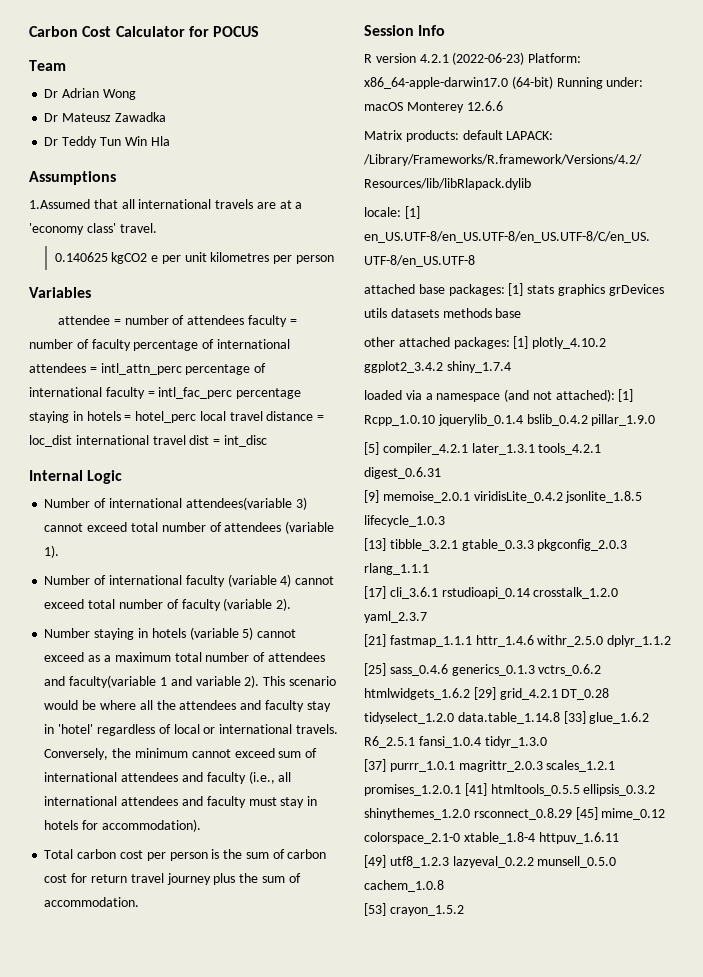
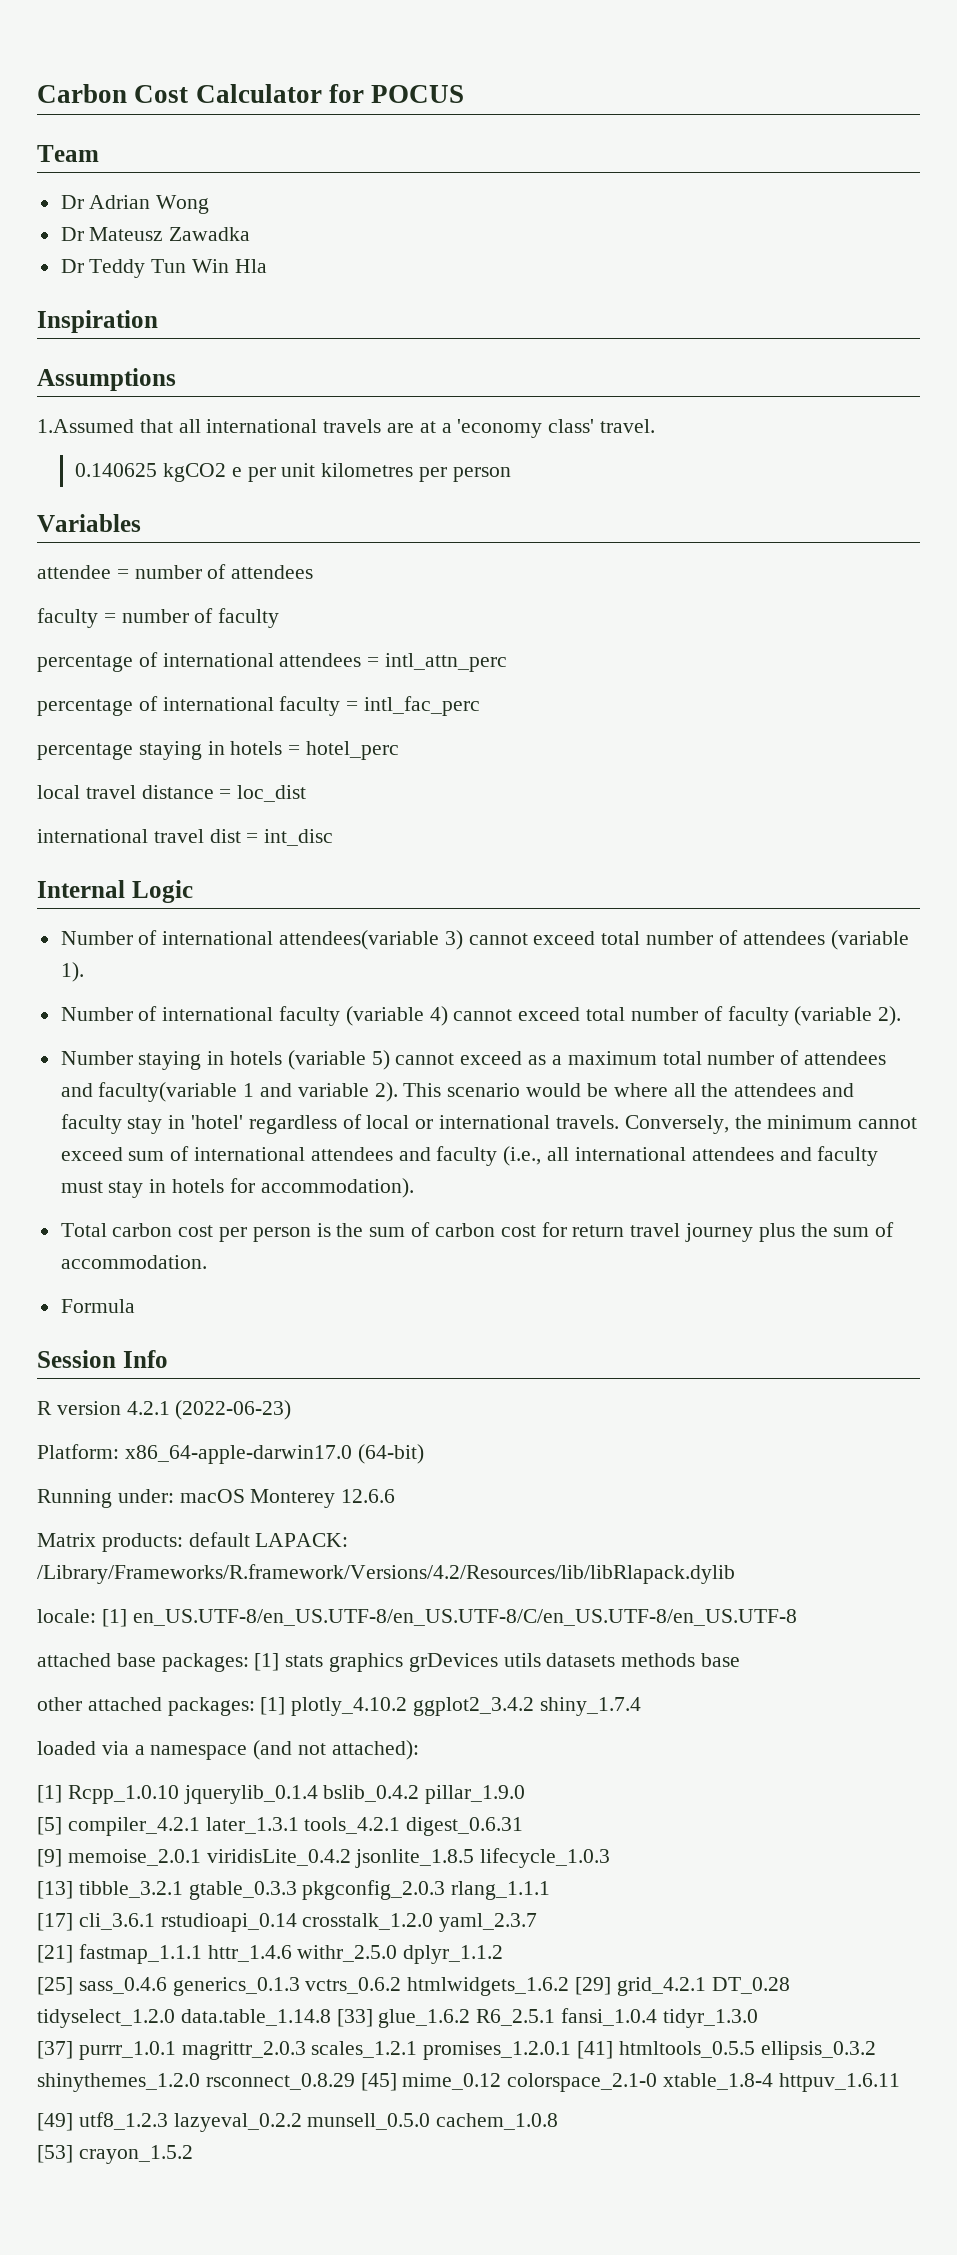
(170, 141) none -> [37,310,158,333] // Inspiration
(245, 320) none -> (314, 572) //
(131, 345) none -> (280, 618) //
(182, 369) none -> (508, 662) //
(233, 393) none -> (481, 706) //
(197, 417) none -> (400, 750) //
(72, 441) none -> (307, 793) //
(140, 902) none -> [60,1299,135,1313] // Formula
(525, 58) none -> (292, 1410) //
(553, 82) none -> (424, 1454) //
(615, 395) none -> (419, 1750) //

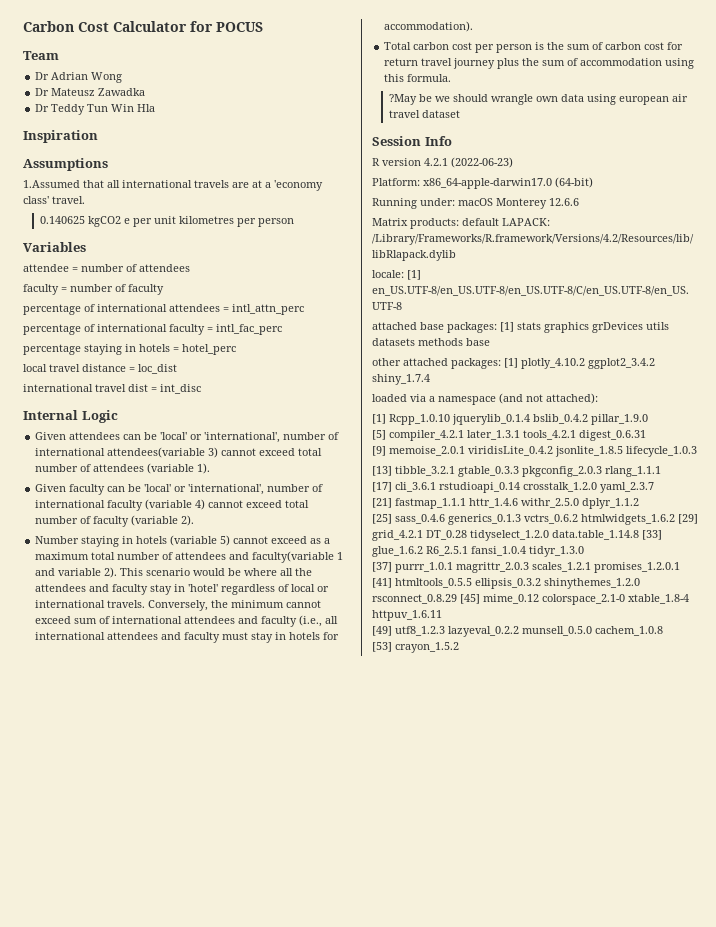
[60,931,133,945] Number -> [35,432,327,443] Given attendees can be 'local' or 'international', number
[60,1007,133,1021] Number -> [35,484,311,495] Given faculty can be 'local' or 'international', number
[60,1255,207,1269] [60,1299,135,1313] accommodation. // Formula -> [580,58,695,69] [384,74,452,82] [389,94,689,105] [389,110,461,118] accommodation using this formula. // ?May be we should wrangle own data using european air travel dataset

